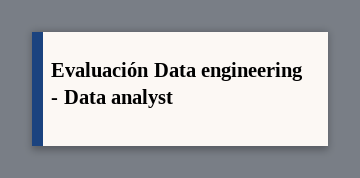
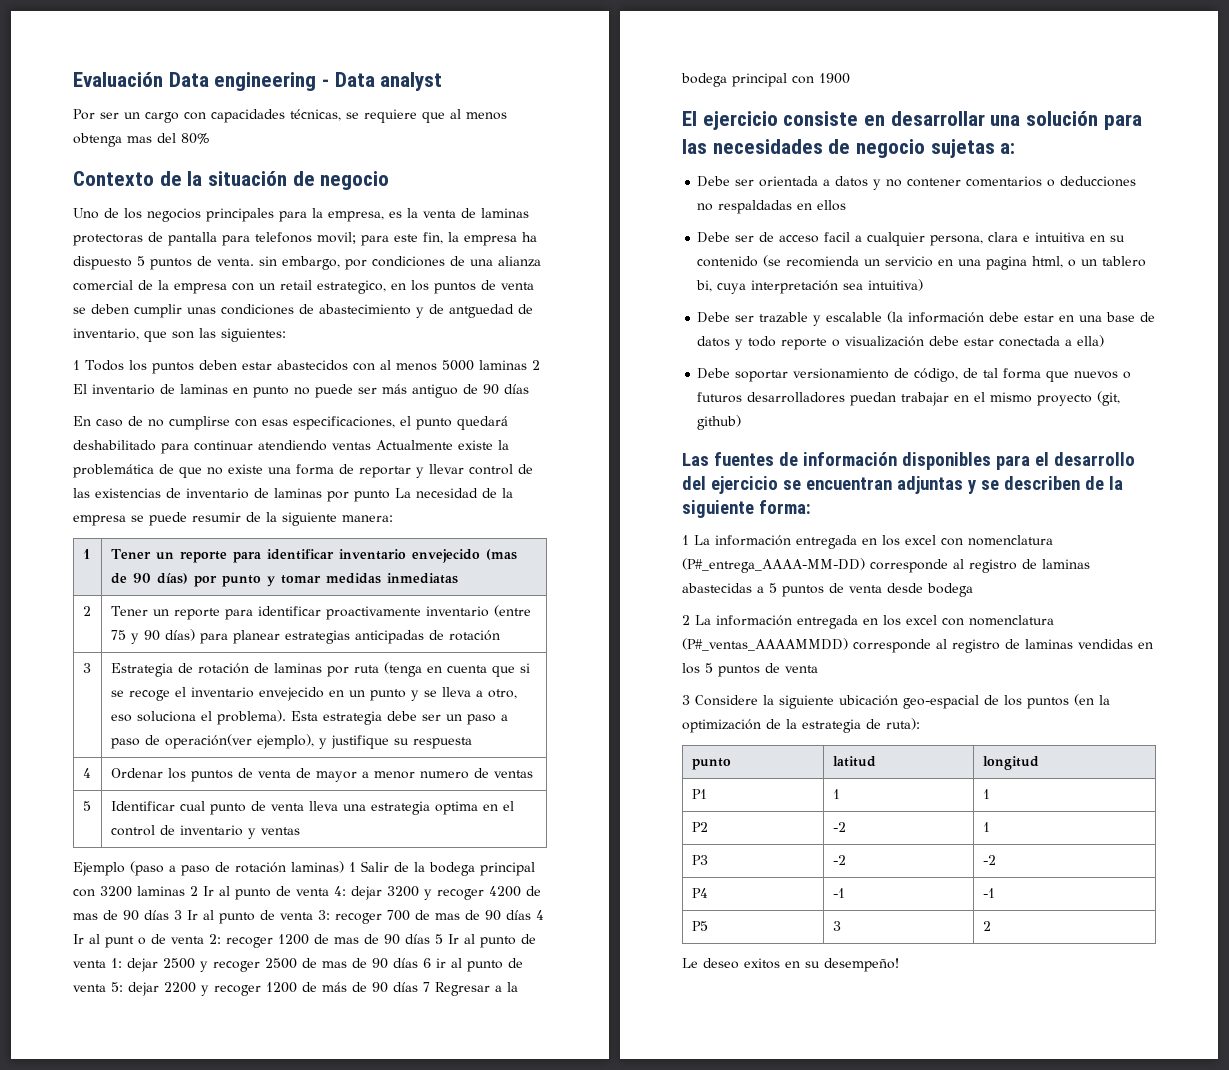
(174, 98) none -> [73,109,507,123] [73,133,210,147] [73,171,390,190] [73,208,529,222] [73,232,537,246] [73,256,541,270] [73,280,534,294] [73,304,533,318] [73,328,286,342] [73,360,540,374] [73,384,529,398] [73,416,508,430] [73,440,509,454] [73,464,533,478] [73,488,513,502] [73,512,393,526] [82,549,90,559] [110,549,517,563] [110,573,458,587] [82,606,91,616] [110,605,531,620] [110,629,500,644] [82,663,91,673] [110,662,530,677] [110,687,517,701] [110,710,508,725] [110,734,472,749] [82,768,91,778] [110,768,533,782] [82,801,91,811] [110,801,514,815] [110,825,300,839] [73,861,535,876] [73,886,541,900] [73,910,544,924] [73,934,536,948] [73,958,523,972] [73,982,518,996] [681,73,850,87] [682,111,1142,130] [682,139,1016,158] [697,176,1137,190] [697,200,847,214] [697,232,1126,246] [697,255,1147,270] [696,279,924,294] [697,311,1156,326] [697,335,1105,350] [697,368,1132,382] [697,391,1121,406] [697,415,742,430] [682,452,1135,470] [682,476,1123,494] [682,500,811,518] [682,535,1053,549] [682,558,1090,573] [682,583,973,597] [682,615,1054,629] [682,638,1153,653] [682,663,818,677] [682,694,1110,709] [682,718,920,733] [691,758,731,770] [832,756,876,767] [982,756,1039,770] [691,789,707,799] [832,789,840,799] [982,789,990,799] [691,822,708,832] [832,822,846,832] [982,822,990,832] [691,855,708,865] [832,855,846,865] [982,855,996,865] [691,888,708,898] [832,888,845,898] [982,888,995,898] [691,921,708,931] [832,921,841,931] [982,921,991,931] [682,958,899,972] // Por ser un cargo con capacidades técnicas, se requiere que al menos obtenga mas del 80% // Contexto de la situación de negocio // Uno de los negocios principales para la empresa, es la venta de laminas protectoras de pantalla para telefonos movil; para este fin, la empresa ha dispuesto 5 puntos de venta. sin embargo, por condiciones de una alianza comercial de la empresa con un retail estrategico, en los puntos de venta se deben cumplir unas condiciones de abastecimiento y de antguedad de inventario, que son las siguientes: // 1 Todos los puntos deben estar abastecidos con al menos 5000 laminas 2 El inventario de laminas en punto no puede ser más antiguo de 90 días // En caso de no cumplirse con esas especificaciones, el punto quedará deshabilitado para continuar atendiendo ventas Actualmente existe la problemática de que no existe una forma de reportar y llevar control de las existencias de inventario de laminas por punto La necesidad de la empresa se puede resumir de la siguiente manera: // 1 | Tener un reporte para identificar inventario envejecido (mas de 90 días) por punto y tomar medidas inmediatas // 2 | Tener un reporte para identificar proactivamente inventario (entre 75 y 90 días) para planear estrategias anticipadas de rotación // 3 | Estrategia de rotación de laminas por ruta (tenga en cuenta que si se recoge el inventario envejecido en un punto y se lleva a otro, eso soluciona el problema). Esta estrategia debe ser un paso a paso de operación(ver ejemplo), y justifique su respuesta // 4 | Ordenar los puntos de venta de mayor a menor numero de ventas // 5 | Identificar cual punto de venta lleva una estrategia optima en el control de inventario y ventas // Ejemplo (paso a paso de rotación laminas) 1 Salir de la bodega principal con 3200 laminas 2 Ir al punto de venta 4: dejar 3200 y recoger 4200 de mas de 90 días 3 Ir al punto de venta 3: recoger 700 de mas de 90 días 4 Ir al punt o de venta 2: recoger 1200 de mas de 90 días 5 Ir al punto de venta 1: dejar 2500 y recoger 2500 de mas de 90 días 6 ir al punto de venta 5: dejar 2200 y recoger 1200 de más de 90 días 7 Regresar a la bodega principal con 1900 // El ejercicio consiste en desarrollar una solución para las necesidades de negocio sujetas a: // Debe ser orientada a datos y no contener comentarios o deducciones no respaldadas en ellos // Debe ser de acceso facil a cualquier persona, clara e intuitiva en su contenido (se recomienda un servicio en una pagina html, o un tablero bi, cuya interpretación sea intuitiva) // Debe ser trazable y escalable (la información debe estar en una base de datos y todo reporte o visualización debe estar conectada a ella) // Debe soportar versionamiento de código, de tal forma que nuevos o futuros desarrolladores puedan trabajar en el mismo proyecto (git, github) // Las fuentes de información disponibles para el desarrollo del ejercicio se encuentran adjuntas y se describen de la siguiente forma: // 1 La información entregada en los excel con nomenclatura (P#_entrega_AAAA-MM-DD) corresponde al registro de laminas abastecidas a 5 puntos de venta desde bodega // 2 La información entregada en los excel con nomenclatura (P#_ventas_AAAAMMDD) corresponde al registro de laminas vendidas en los 5 puntos de venta // 3 Considere la siguiente ubicación geo-espacial de los puntos (en la optimización de la estrategia de ruta): // punto | latitud | longitud // P1 | 1 | 1 // P2 | -2 | 1 // P3 | -2 | -2 // P4 | -1 | -1 // P5 | 3 | 2 // Le deseo exitos en su desempeño!

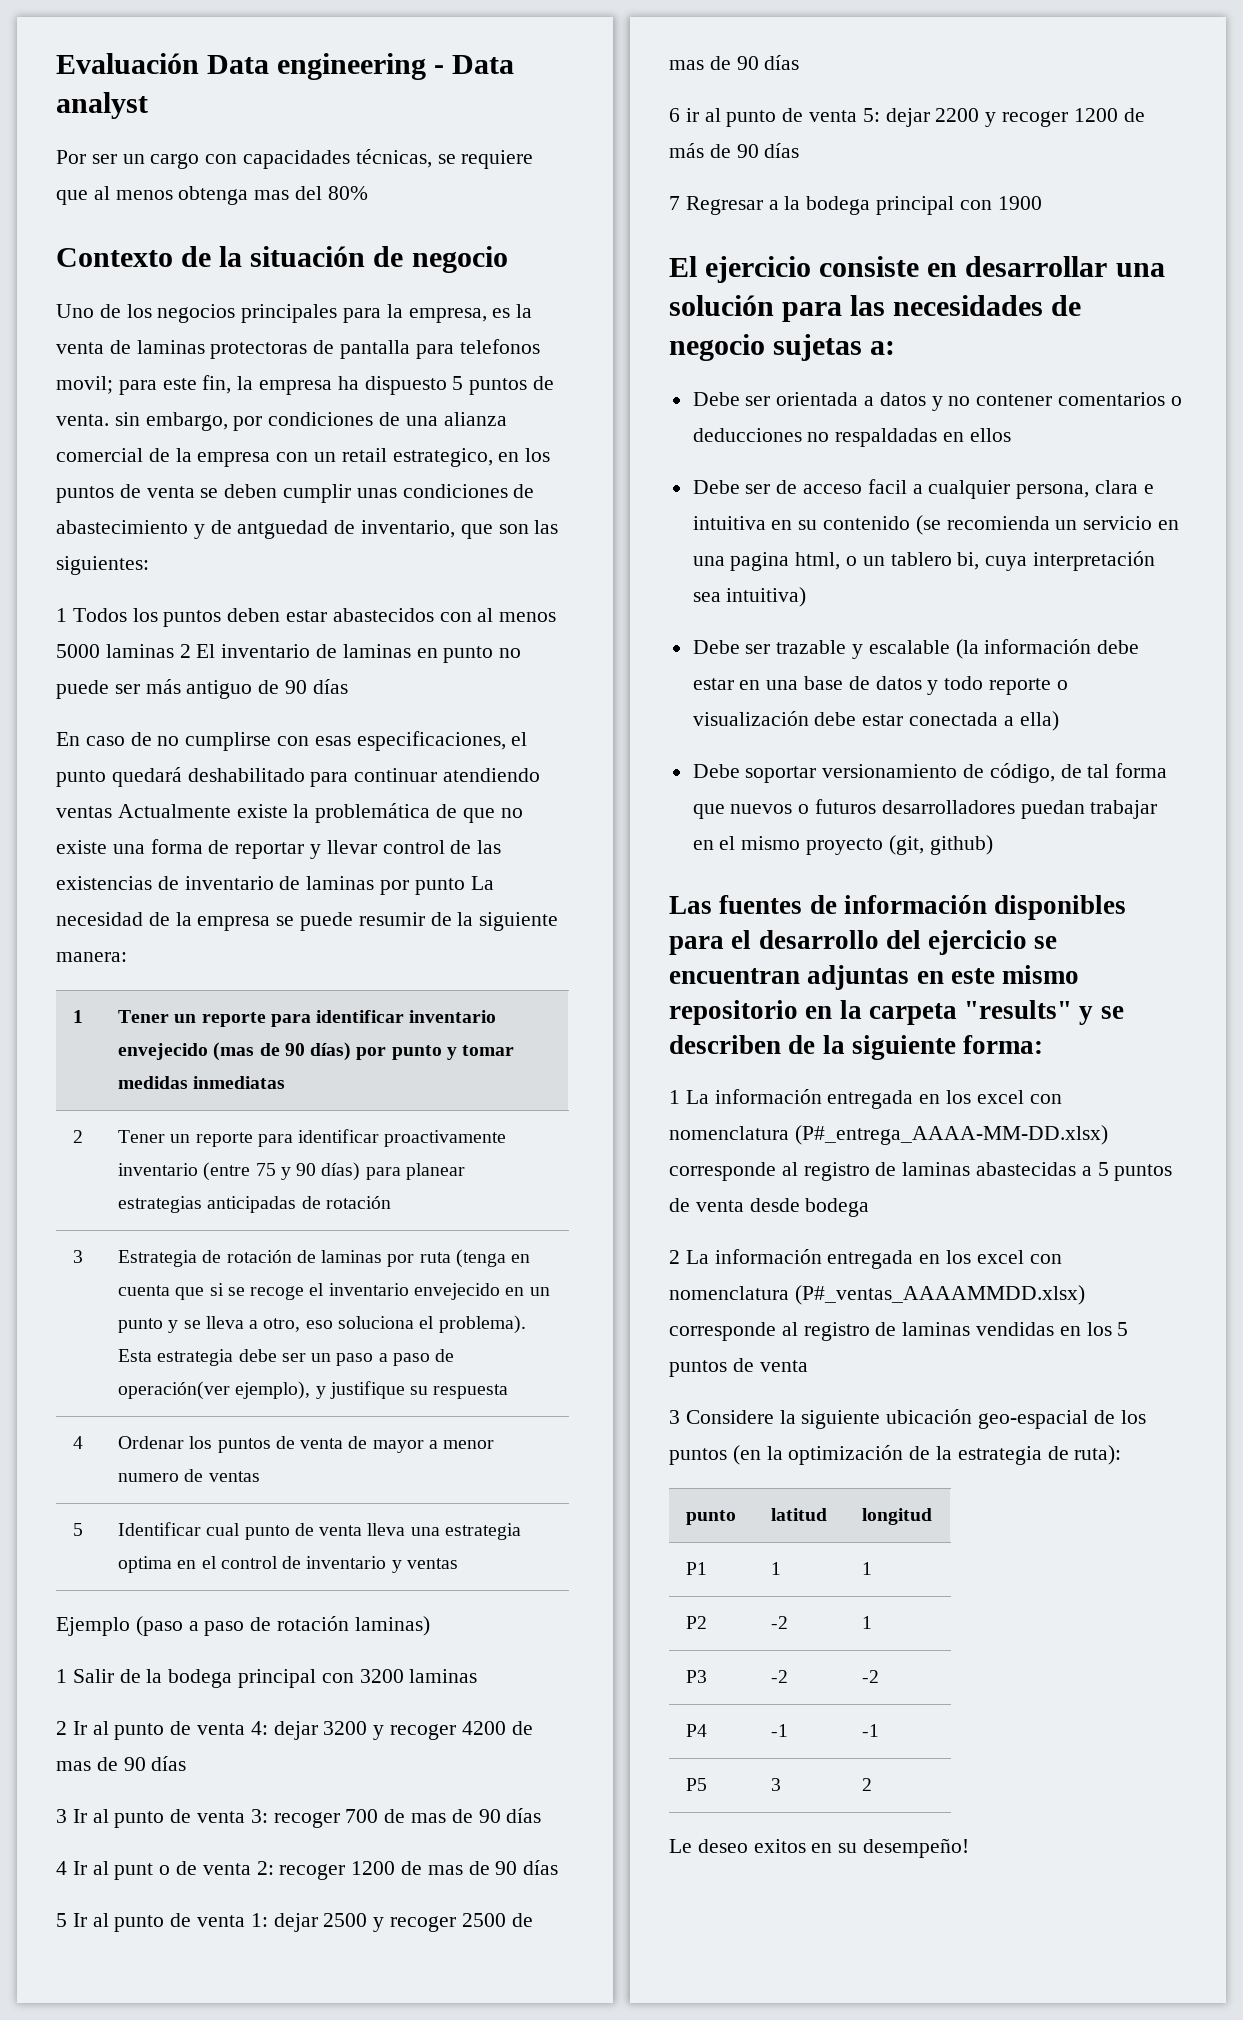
(344, 867) none -> (430, 1626) //
(185, 891) none -> (478, 1676) //
(169, 915) none -> (187, 1763) //
(531, 915) none -> (542, 1815) //
(430, 939) none -> (559, 1867) //
(418, 963) none -> (800, 62) //
(418, 987) none -> (800, 150) //
(963, 485) none -> [916,965,1080,984] [669,1000,1073,1025] en este mismo repositorio en la carpeta "results"
[682,558,865,573] (P#_entrega_AAAA-MM-DD) -> [794,1125,1108,1145] (P#_entrega_AAAA-MM-DD.xlsx)
[682,638,848,651] (P#_ventas_AAAAMMDD) -> [794,1285,1085,1305] (P#_ventas_AAAAMMDD.xlsx)

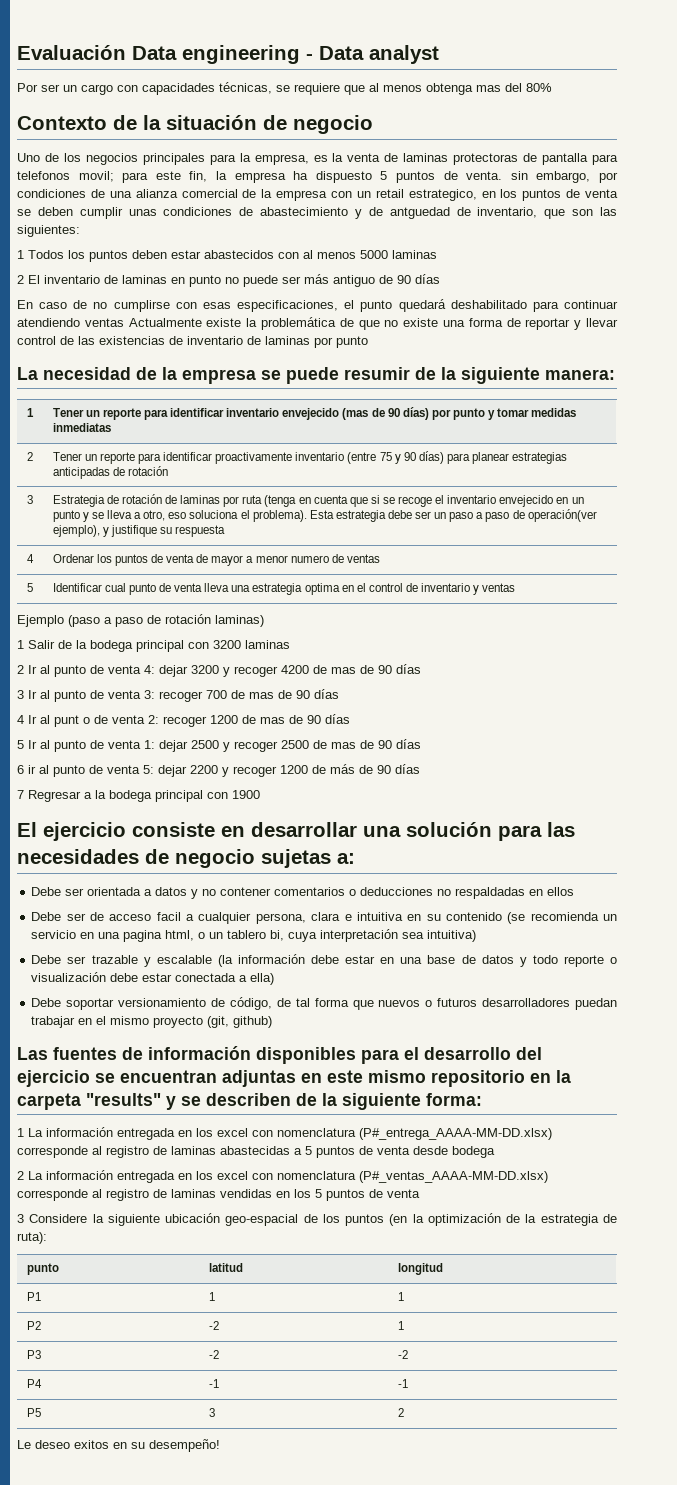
(174, 651) none -> (437, 254) //
(465, 886) none -> (368, 342) //
[794,1285,1085,1305] (P#_ventas_AAAAMMDD.xlsx) -> [359,1171,548,1183] (P#_ventas_AAAA-MM-DD.xlsx)

